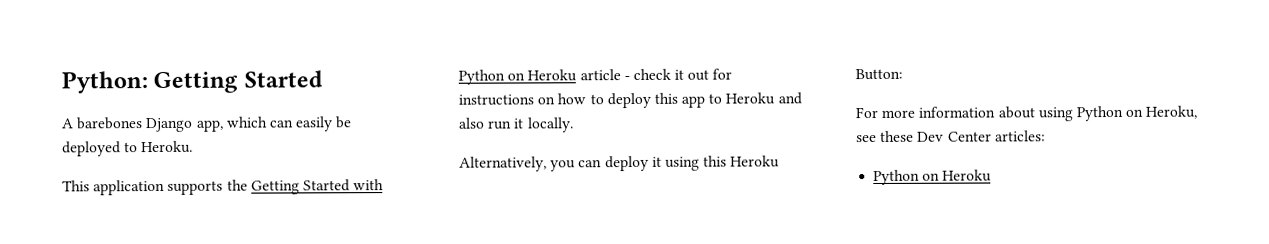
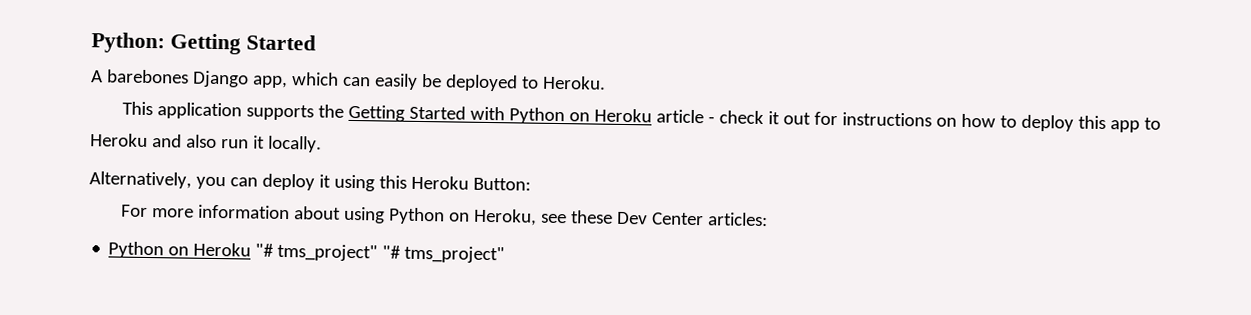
(993, 175) none -> [255,243,506,264] "# tms_project" "# tms_project"

